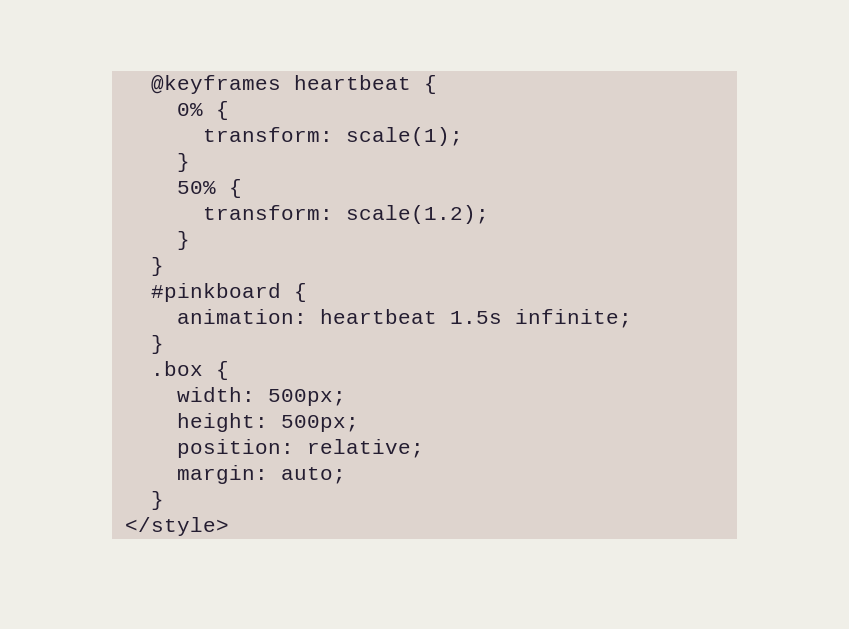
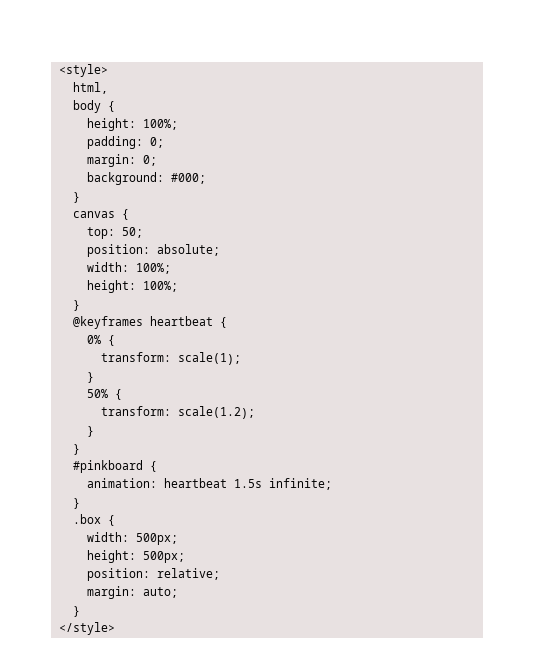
(150, 84) none -> [58,64,108,77] [72,82,108,94] [72,100,115,113] [86,118,178,131] [86,136,164,149] [86,154,157,167] [86,172,206,185] [72,192,80,203] [72,209,129,220] [86,227,143,239] [86,244,220,257] [86,262,171,274] [86,280,178,293] [72,300,80,311] <style> // html, // body { // height: 100%; // padding: 0; // margin: 0; // background: #000; // } // canvas { // top: 50; // position: absolute; // width: 100%; // height: 100%; // } //

